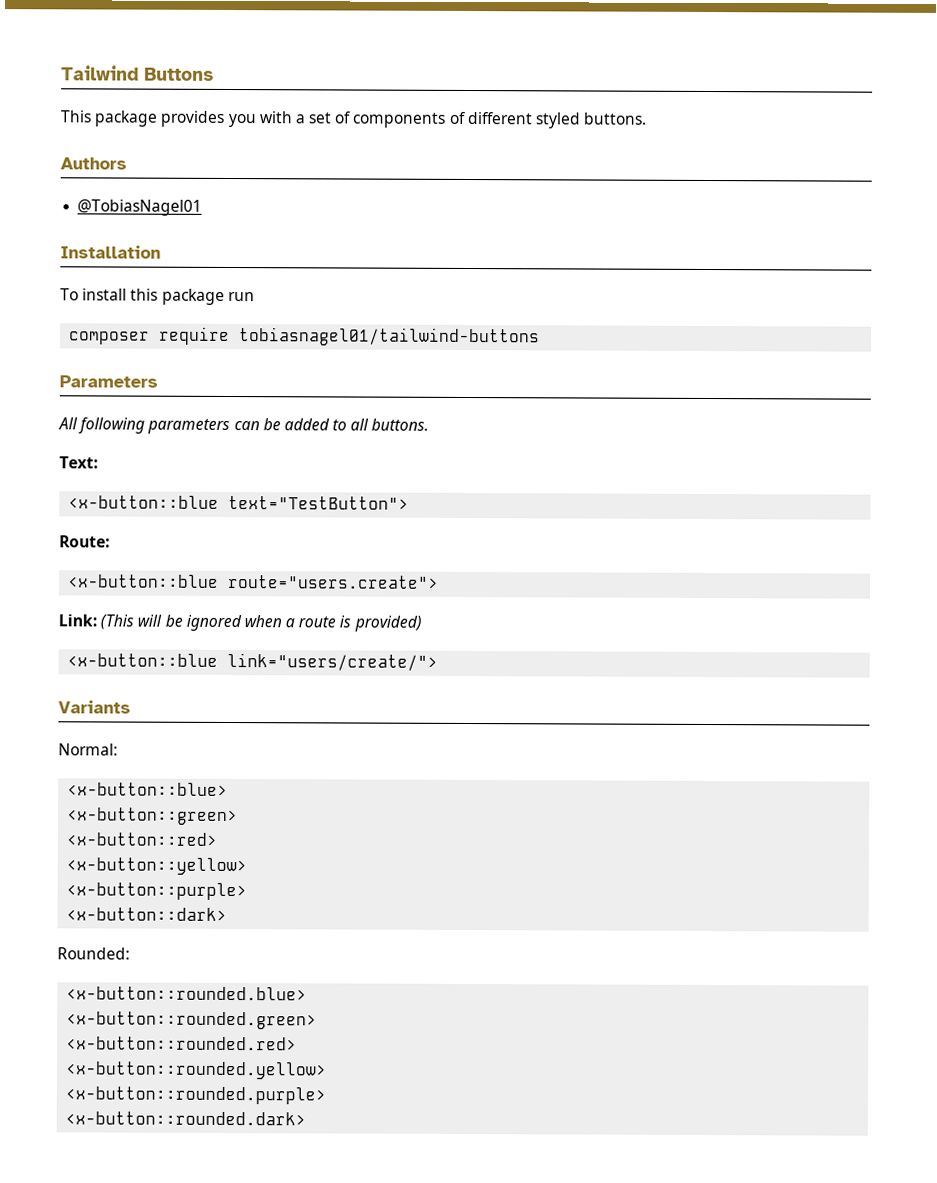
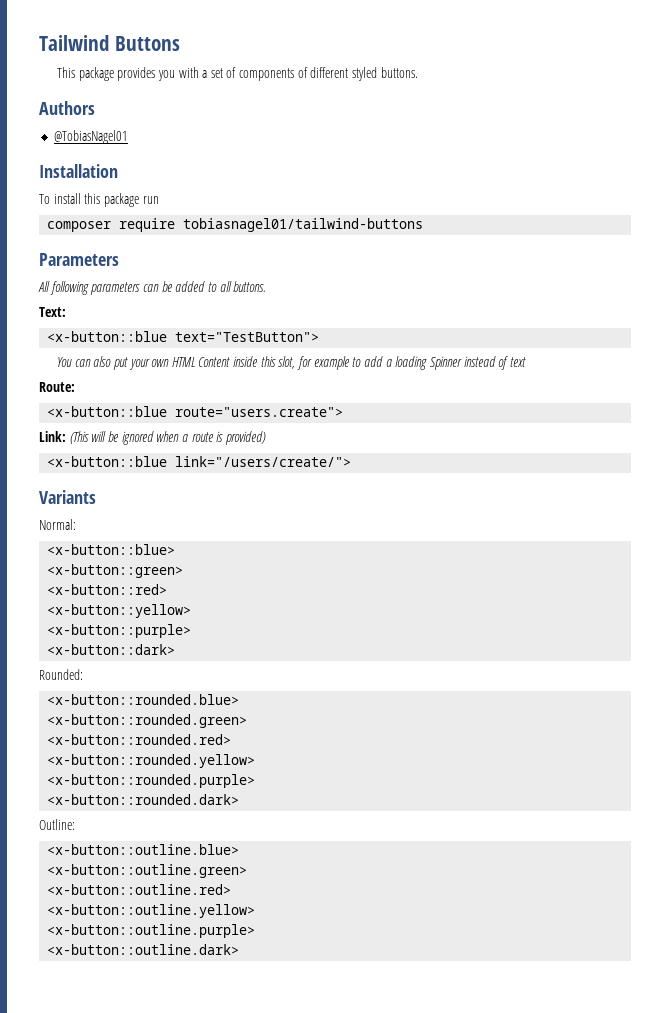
(410, 502) none -> [56,356,526,370] // You can also put your own HTML Content inside this slot, for example to add a loading Spinner instead of text
[227,652,439,671] link="users/create/"> -> [175,456,352,467] link="/users/create/">
(307, 1118) none -> [39,819,75,830] [47,844,240,855] [47,864,248,878] [47,884,232,895] [47,904,256,918] [47,924,256,938] [47,944,240,955] // Outline: // <x-button::outline.blue> // <x-button::outline.green> // <x-button::outline.red> // <x-button::outline.yellow> // <x-button::outline.purple> // <x-button::outline.dark>

